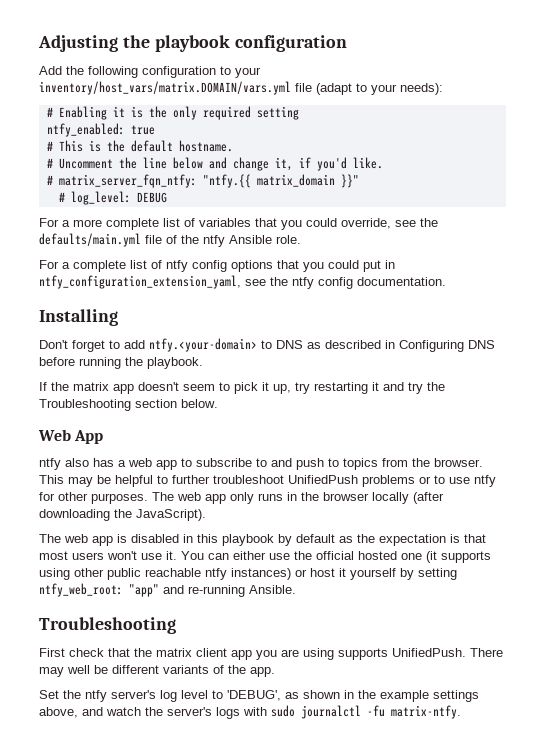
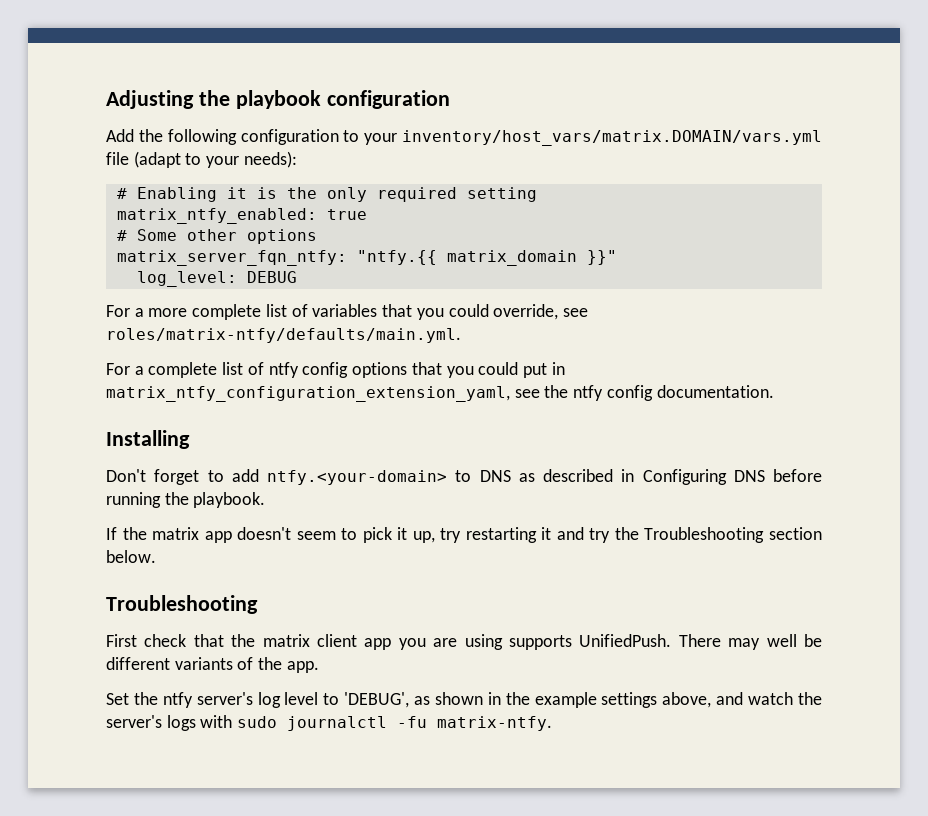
[46,123,125,137] ntfy_enabled: -> [116,208,317,224] matrix_ntfy_enabled:
[58,140,233,152] [46,157,383,171] [46,175,53,185] This is the default hostname. // # Uncomment the line below and change it, if you'd like. // # -> [136,229,317,244] Some other options //
[58,192,65,202] # -> (617, 257) none
[420,218,438,227] [39,233,301,247] the defaults/main.yml file of the ntfy Ansible role. -> [106,328,461,343] roles/matrix-ntfy/defaults/main.yml.
[39,275,241,289] ntfy_configuration_extension_yaml, -> [106,386,510,402] matrix_ntfy_configuration_extension_yaml,
[38,429,104,444] [39,458,483,470] [39,475,496,487] [39,492,444,504] [39,509,206,521] [39,534,486,546] [39,551,491,563] [39,568,457,580] [39,583,296,597] // Web App // ntfy also has a web app to subscribe to and push to topics from the browser. This may be helpful to further troubleshoot UnifiedPush problems or to use ntfy for other purposes. The web app only runs in the browser locally (after downloading the JavaScript). // The web app is disabled in this playbook by default as the expectation is that most users won't use it. You can either use the official hosted one (it supports using other public reachable ntfy instances) or host it yourself by setting ntfy_web_root: "app" and re-running Ansible. -> (156, 556) none

